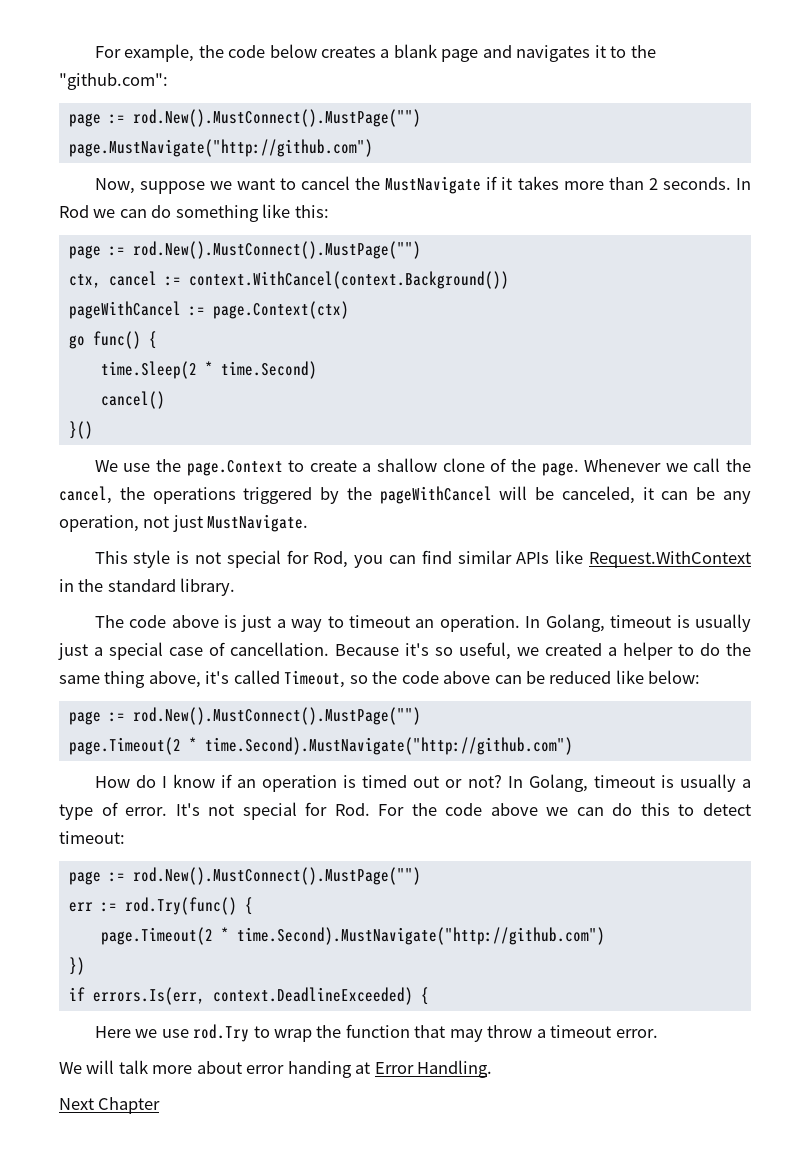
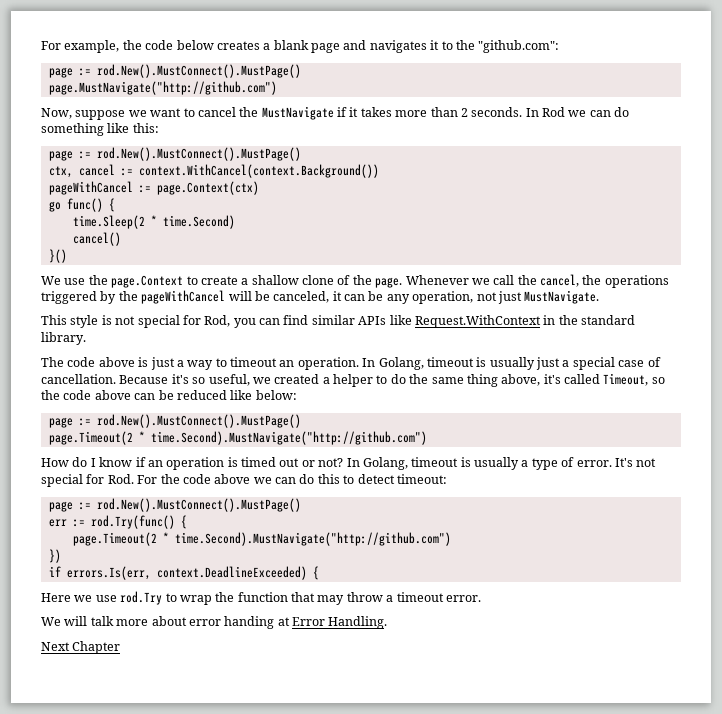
[132,109,421,127] rod.New().MustConnect().MustPage("") -> [96,64,301,78] rod.New().MustConnect().MustPage()
[132,241,421,259] rod.New().MustConnect().MustPage("") -> [96,147,301,161] rod.New().MustConnect().MustPage()
[132,707,421,725] rod.New().MustConnect().MustPage("") -> [96,414,301,428] rod.New().MustConnect().MustPage()
[132,867,421,885] rod.New().MustConnect().MustPage("") -> [96,498,301,512] rod.New().MustConnect().MustPage()

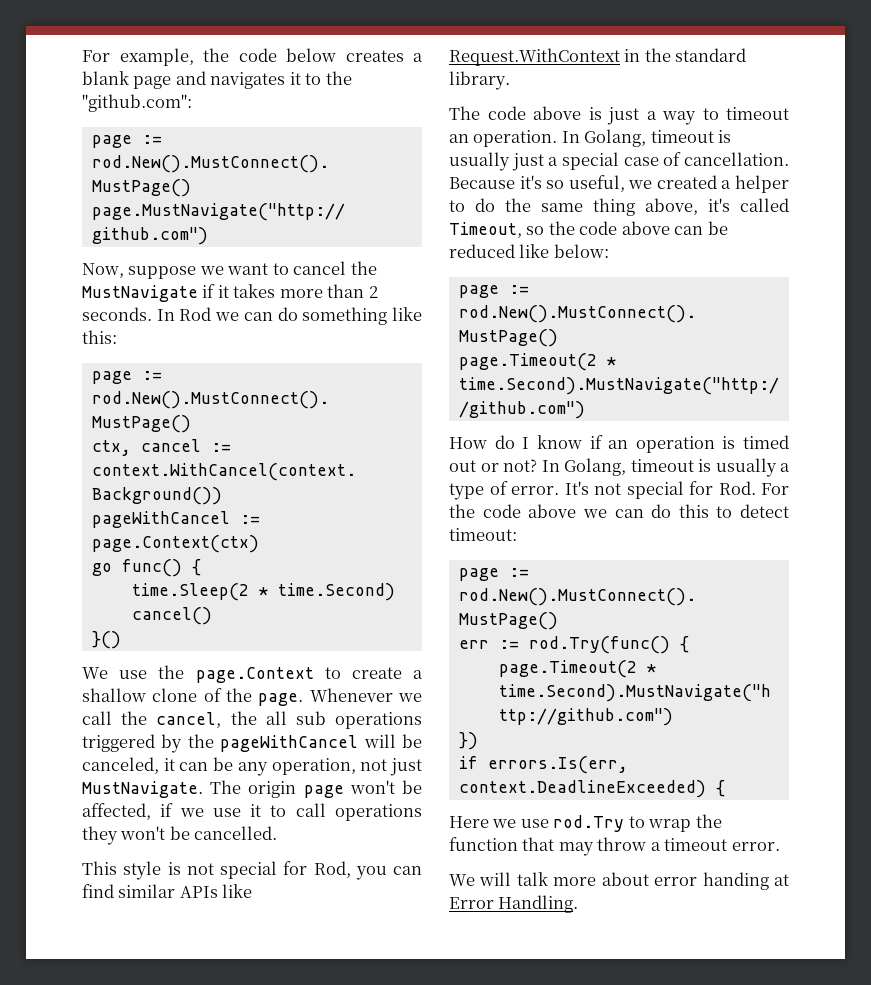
(602, 280) none -> [265,711,326,725] all sub
(600, 297) none -> [210,780,422,798] [82,803,422,821] [82,826,278,845] The origin page won't be affected, if we use it to call operations they won't be cancelled.
[41,641,121,654] // Next Chapter -> (579, 904) none

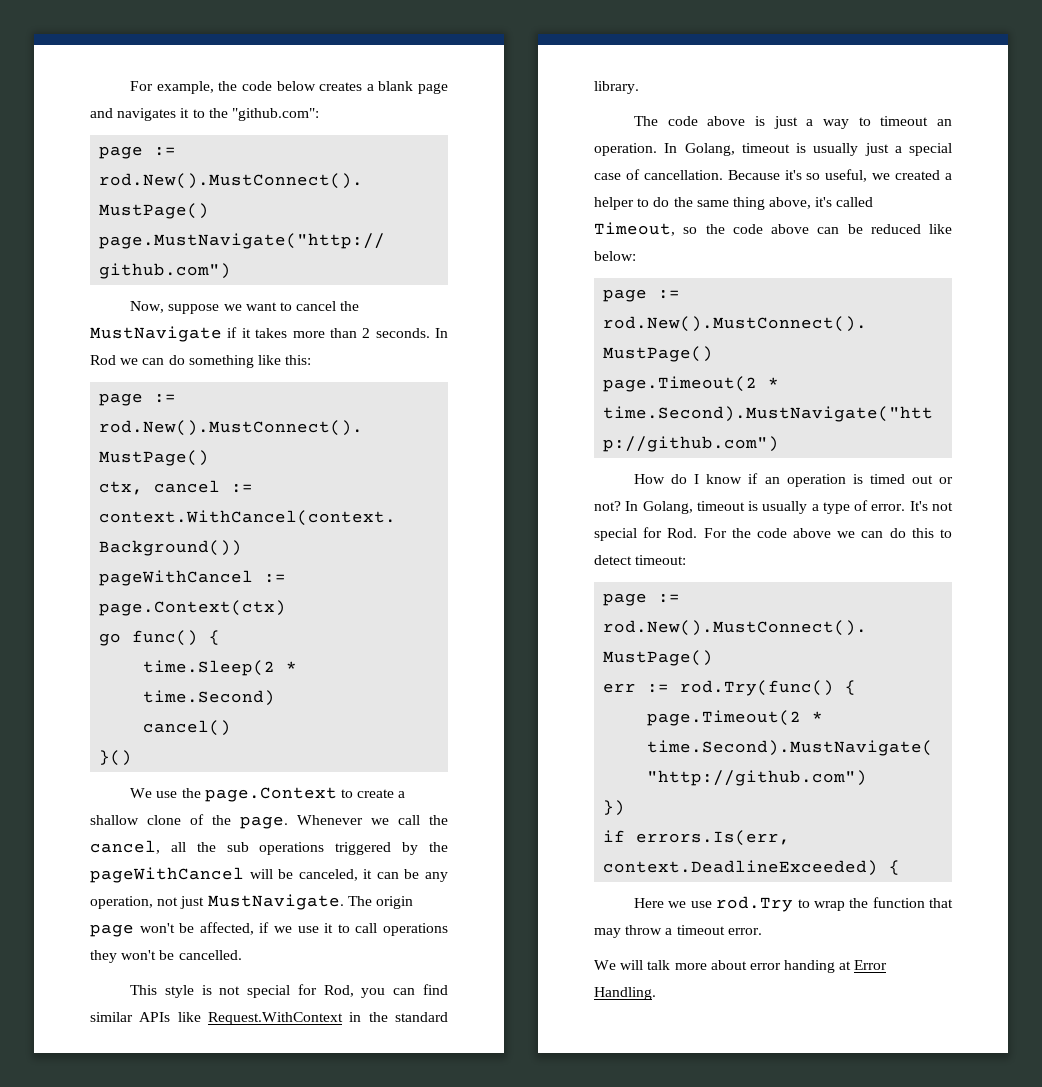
[230,711,287,725] the all -> [170,842,216,852] all the

